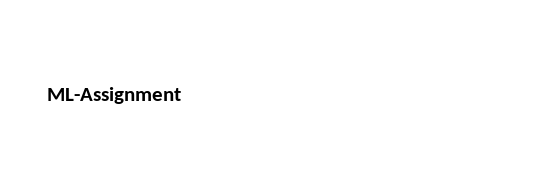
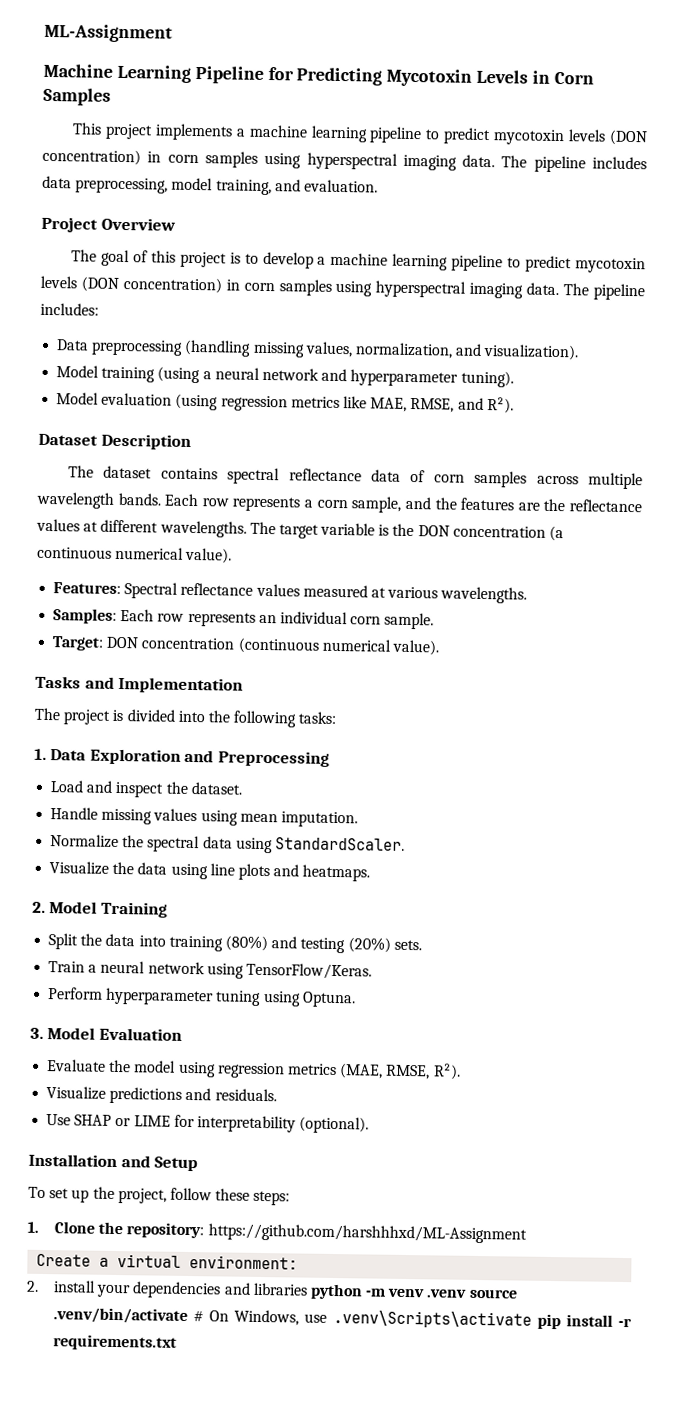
(181, 95) none -> [43,63,594,87] [43,87,111,106] [72,122,648,146] [42,148,647,173] [42,175,378,196] [41,216,176,233] [71,249,646,274] [40,275,645,301] [40,302,99,316] [56,339,580,361] [56,365,514,388] [56,392,514,414] [38,433,191,450] [68,465,643,490] [36,491,643,513] [36,518,565,542] [37,546,233,564] [53,582,528,604] [53,608,435,630] [52,636,439,656] [35,675,244,694] [34,707,337,728] [34,748,330,767] [50,780,243,798] [50,807,358,828] [50,834,405,854] [49,861,371,882] [32,901,168,918] [48,933,422,954] [48,960,372,980] [48,987,356,1008] [30,1027,182,1041] [47,1059,461,1080] [46,1086,277,1104] [46,1114,370,1134] [28,1153,199,1172] [28,1186,291,1206] [27,1221,527,1244] [36,1253,299,1270] [26,1280,518,1300] [52,1307,632,1330] [52,1334,177,1351] // Machine Learning Pipeline for Predicting Mycotoxin Levels in Corn Samples // This project implements a machine learning pipeline to predict mycotoxin levels (DON concentration) in corn samples using hyperspectral imaging data. The pipeline includes data preprocessing, model training, and evaluation. // Project Overview // The goal of this project is to develop a machine learning pipeline to predict mycotoxin levels (DON concentration) in corn samples using hyperspectral imaging data. The pipeline includes: // Data preprocessing (handling missing values, normalization, and visualization). // Model training (using a neural network and hyperparameter tuning). // Model evaluation (using regression metrics like MAE, RMSE, and R²). // Dataset Description // The dataset contains spectral reflectance data of corn samples across multiple wavelength bands. Each row represents a corn sample, and the features are the reflectance values at different wavelengths. The target variable is the DON concentration (a continuous numerical value). // Features: Spectral reflectance values measured at various wavelengths. // Samples: Each row represents an individual corn sample. // Target: DON concentration (continuous numerical value). // Tasks and Implementation // The project is divided into the following tasks: // 1. Data Exploration and Preprocessing // Load and inspect the dataset. // Handle missing values using mean imputation. // Normalize the spectral data using StandardScaler. // Visualize the data using line plots and heatmaps. // 2. Model Training // Split the data into training (80%) and testing (20%) sets. // Train a neural network using TensorFlow/Keras. // Perform hyperparameter tuning using Optuna. // 3. Model Evaluation // Evaluate the model using regression metrics (MAE, RMSE, R²). // Visualize predictions and residuals. // Use SHAP or LIME for interpretability (optional). // Installation and Setup // To set up the project, follow these steps: // 1. Clone the repository: https://github.com/harshhhxd/ML-Assignment // Create a virtual environment: // 2. install your dependencies and libraries python -m venv .venv source .venv/bin/activate # On Windows, use .venv\Scripts\activate pip install -r requirements.txt

